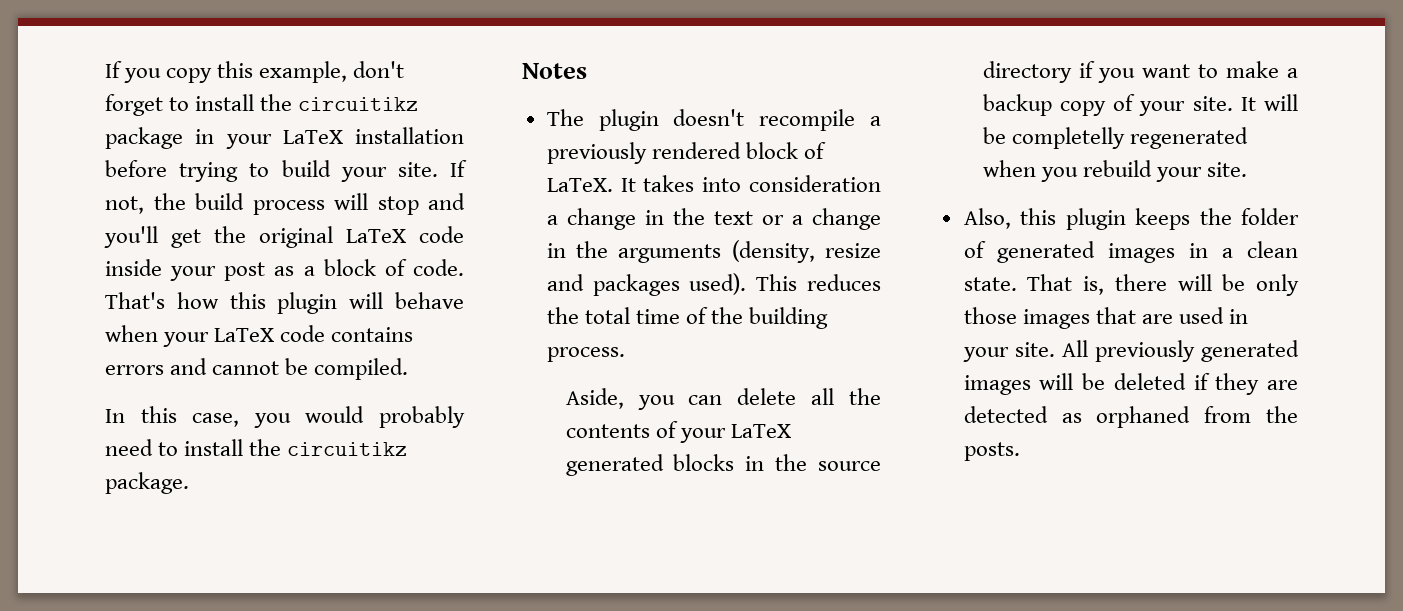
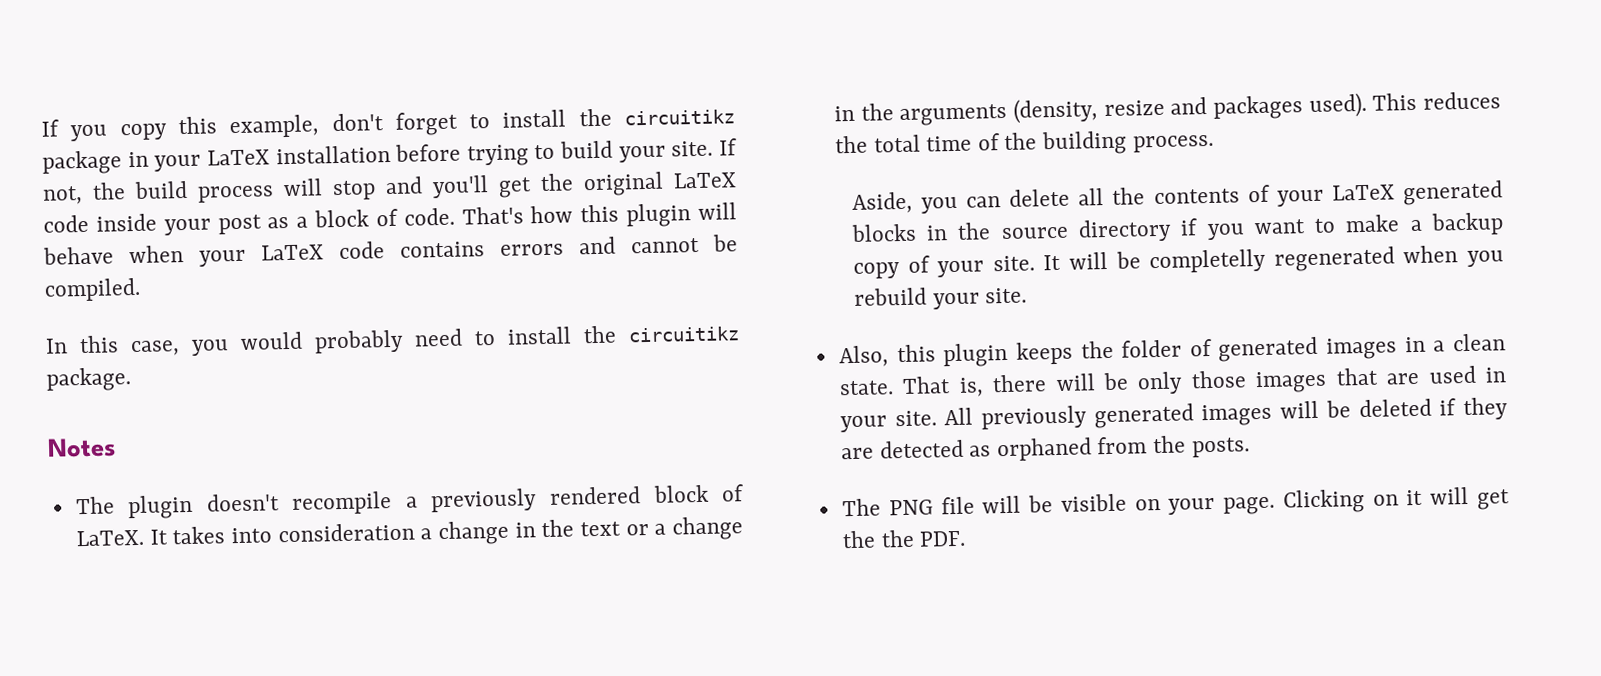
(1020, 451) none -> [841,486,1510,517] [841,529,967,549] // The PNG file will be visible on your page. Clicking on it will get the the PDF.

